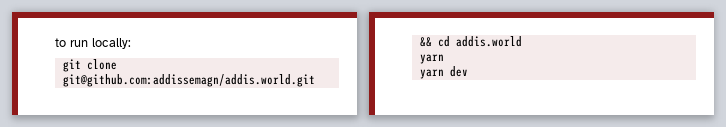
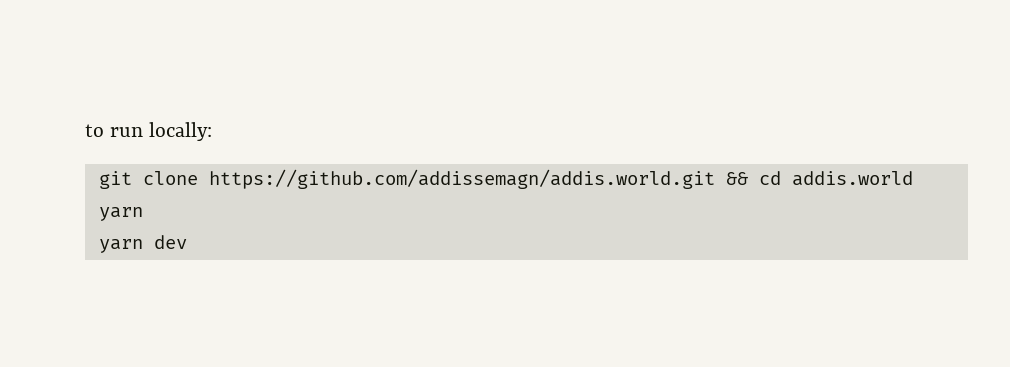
[62,74,315,87] git@github.com:addissemagn/addis.world.git -> [208,169,715,189] https://github.com/addissemagn/addis.world.git

